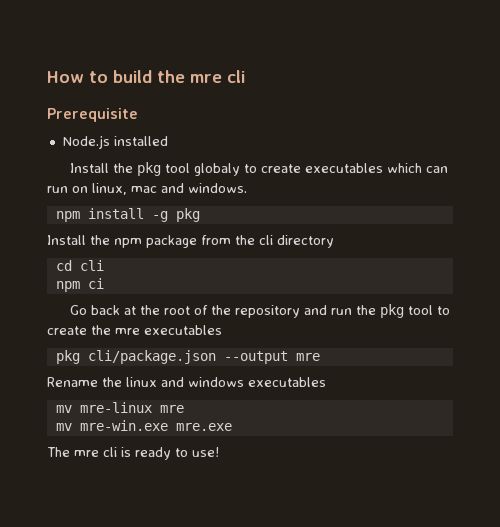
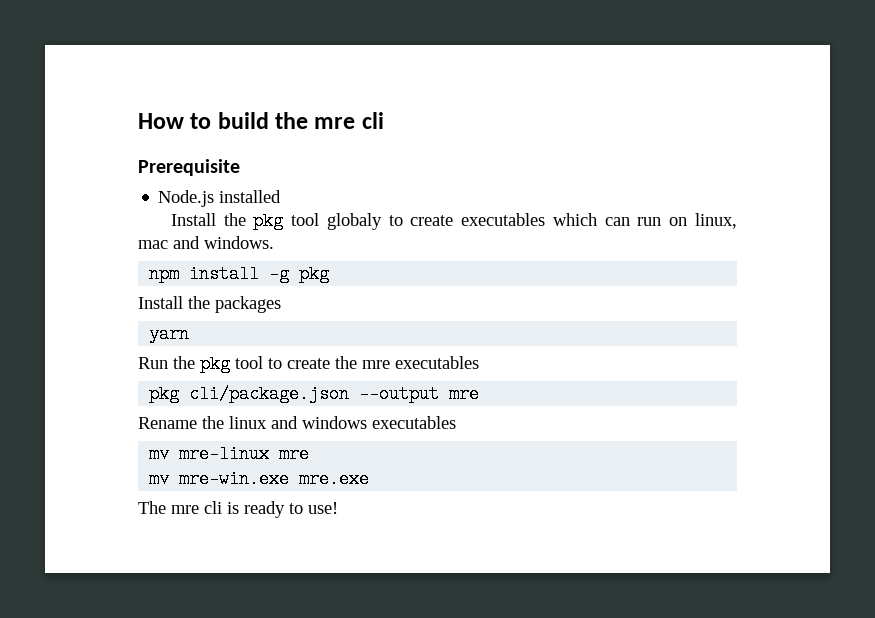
[114,235,334,248] [55,260,104,271] [55,278,104,292] [70,305,353,318] npm package from the cli directory // cd cli // npm ci // Go back at the root of the repository and run -> [215,296,281,313] [149,325,190,343] [138,357,168,369] packages // yarn // Run

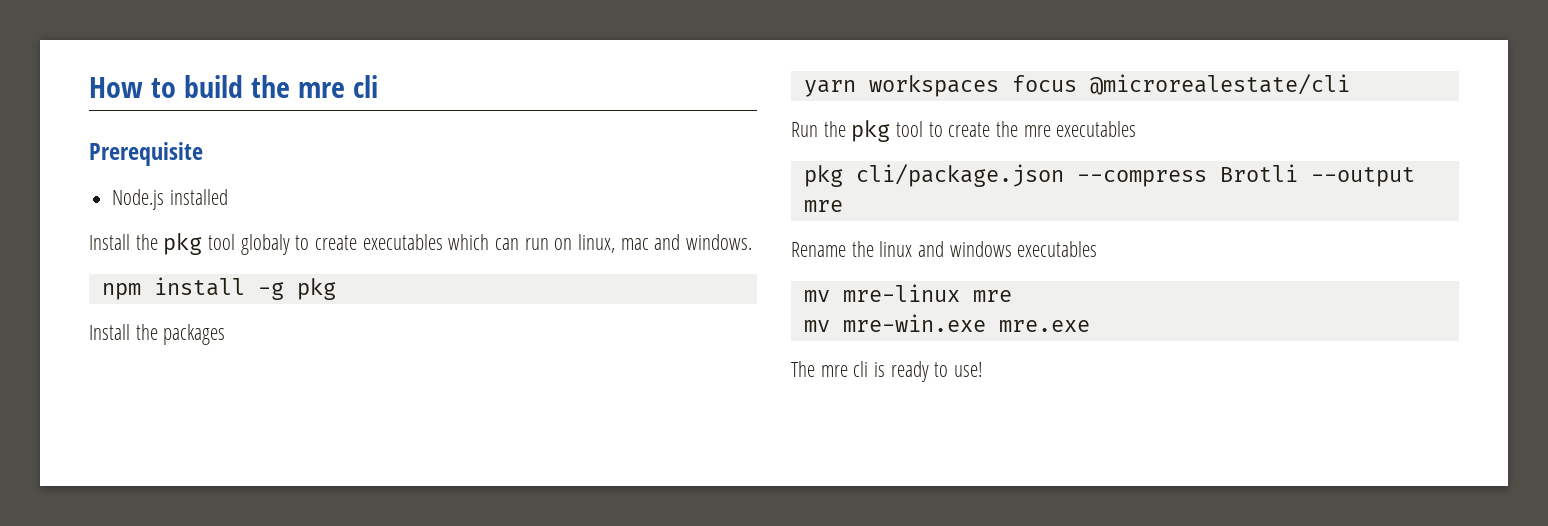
(190, 334) none -> [868,74,1350,97] workspaces focus @microrealestate/cli
(350, 394) none -> [1076,164,1298,187] --compress Brotli

